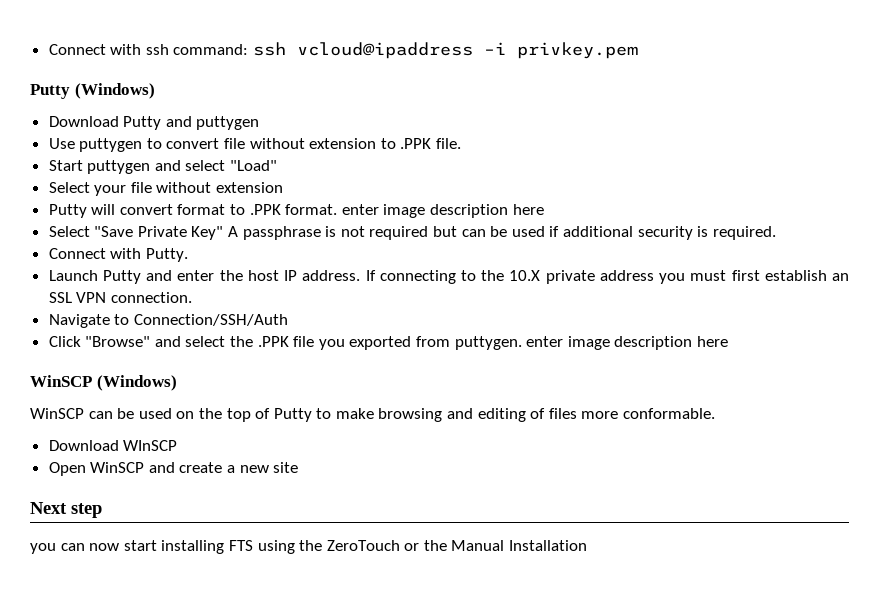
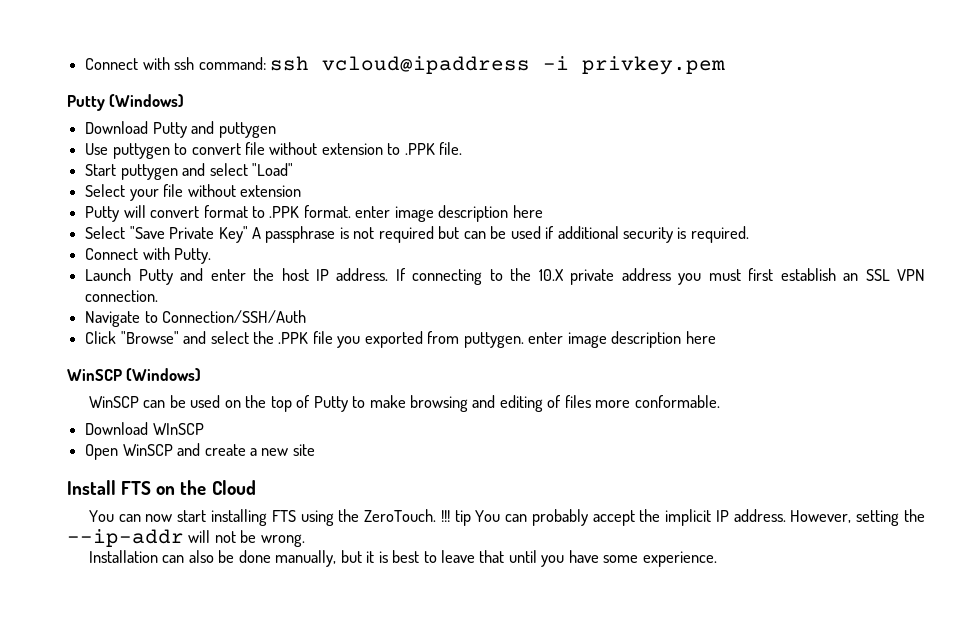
[30,502,102,518] [30,543,56,554] Next step // you -> [67,480,256,495] [88,510,114,522] Install FTS on the Cloud // You
[326,540,588,551] ZeroTouch or the Manual Installation -> [364,509,926,526] [67,529,305,547] [88,550,717,567] ZeroTouch. !!! tip You can probably accept the implicit IP address. However, setting the --ip-addr will not be wrong. // Installation can also be done manually, but it is best to leave that until you have some experience.

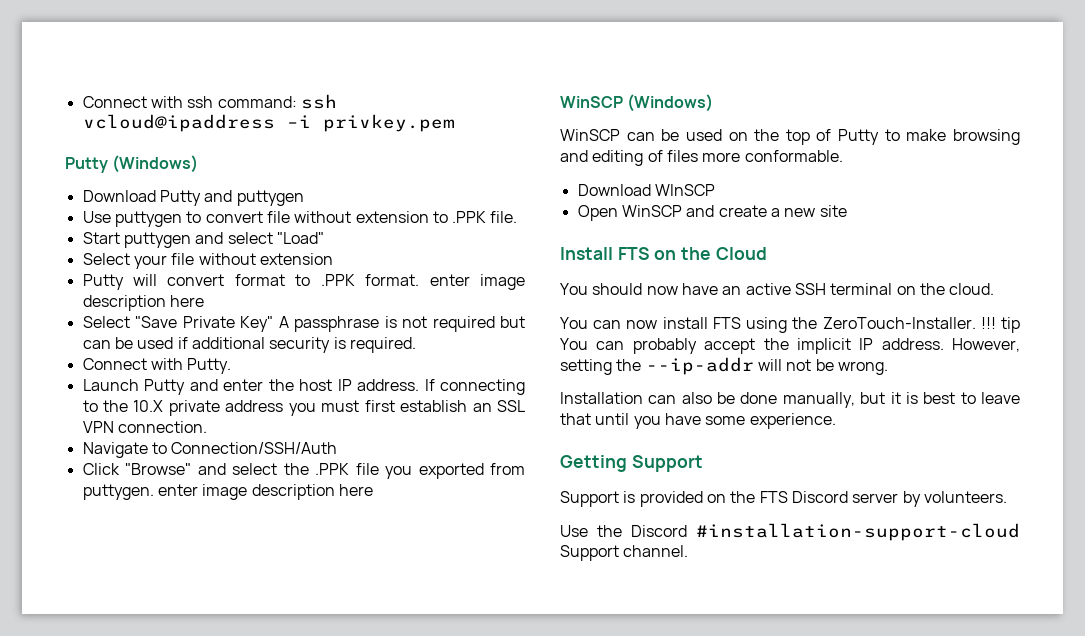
(256, 487) none -> [560,283,995,295] // You should now have an active SSH terminal on the cloud.
[177,509,268,526] start installing -> [662,317,708,329] install
[364,509,437,522] ZeroTouch. -> [822,317,976,329] ZeroTouch-Installer.
(717, 559) none -> [560,455,703,472] [560,491,1007,507] [560,523,1020,541] [560,545,689,561] // Getting Support // Support is provided on the FTS Discord server by volunteers. // Use the Discord #installation-support-cloud Support channel.

